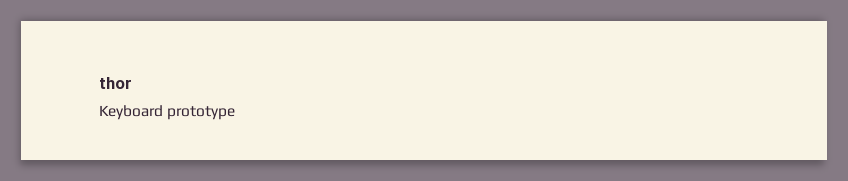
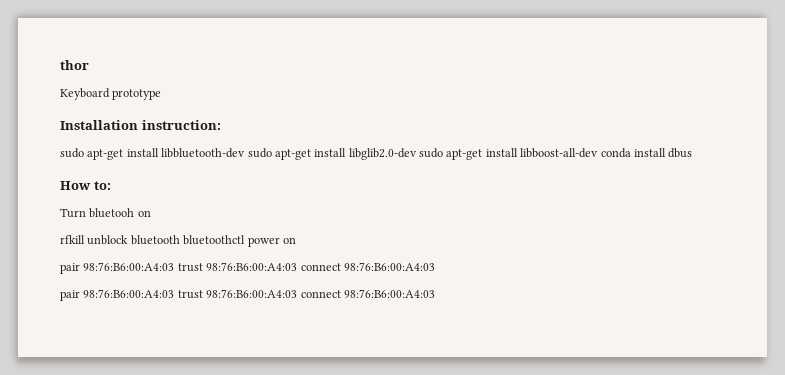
(236, 113) none -> [60,120,221,130] [60,148,693,160] [60,181,111,190] [60,208,151,218] [60,235,296,247] [60,262,435,274] [60,289,435,301] // Installation instruction: // sudo apt-get install libbluetooth-dev sudo apt-get install libglib2.0-dev sudo apt-get install libboost-all-dev conda install dbus // How to: // Turn bluetooh on // rfkill unblock bluetooth bluetoothctl power on // pair 98:76:B6:00:A4:03 trust 98:76:B6:00:A4:03 connect 98:76:B6:00:A4:03 // pair 98:76:B6:00:A4:03 trust 98:76:B6:00:A4:03 connect 98:76:B6:00:A4:03

